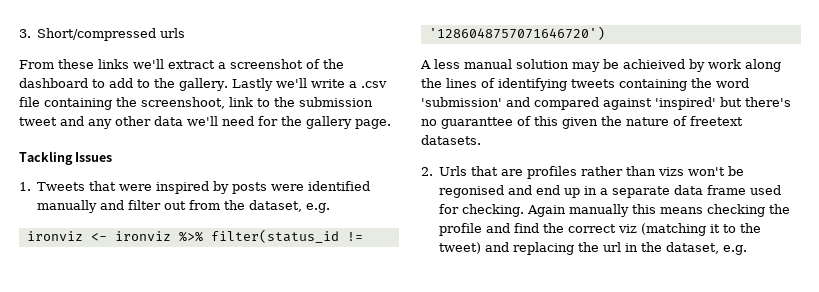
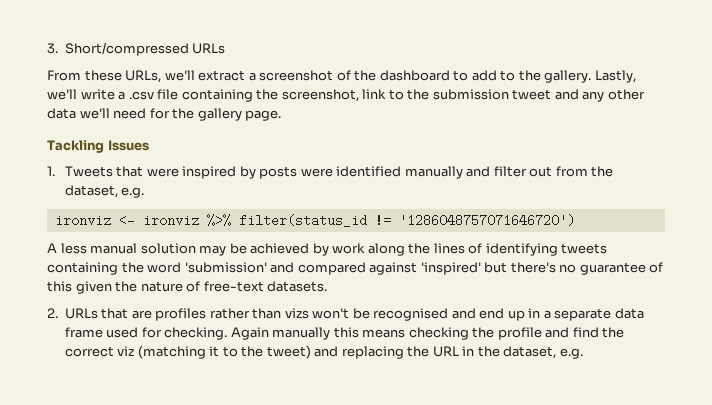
[160,28,186,38] urls -> [192,43,226,54] URLs
[98,59,129,69] links -> [125,70,162,83] URLs,
[231,78,273,91] Lastly -> [594,70,636,83] Lastly,
[141,97,225,109] screenshoot, -> [281,89,359,102] screenshot,
[623,59,685,69] achieived -> [250,243,310,254] achieved
[441,117,513,129] guaranttee -> [579,262,646,275] guarantee
[690,116,743,126] freetext -> [203,281,264,292] free-text
[439,166,468,176] Urls -> [64,308,98,319] URLs
[439,185,505,198] regonised -> [373,308,449,321] recognised
[603,242,622,252] url -> [432,346,459,357] URL

